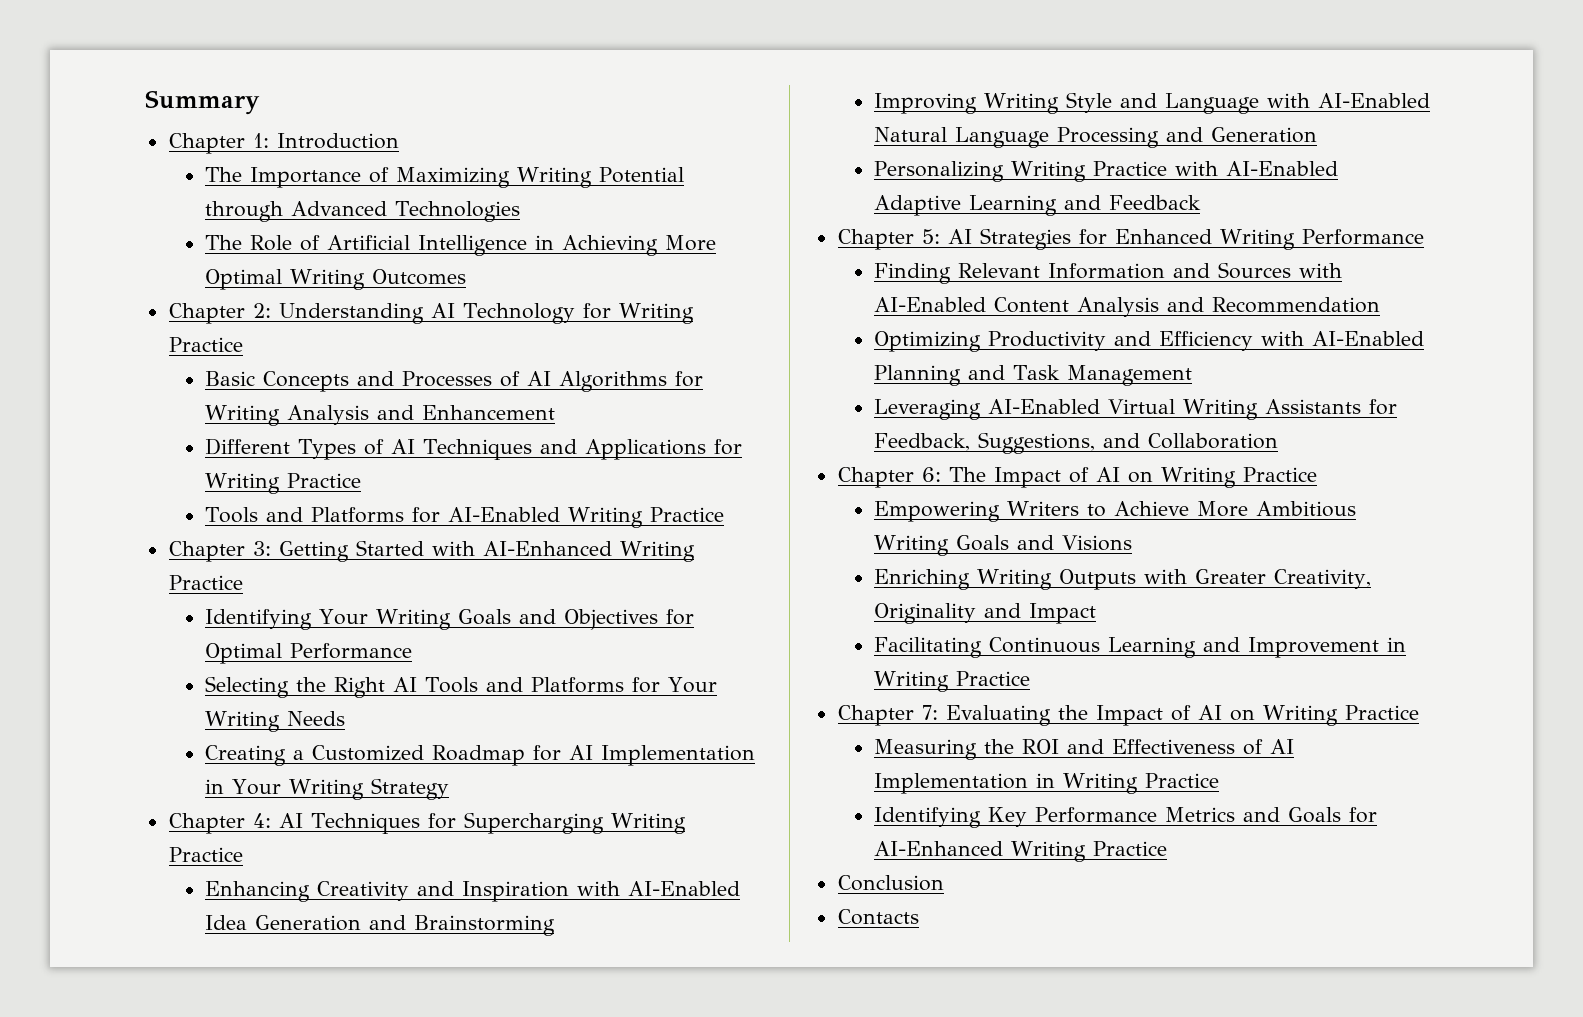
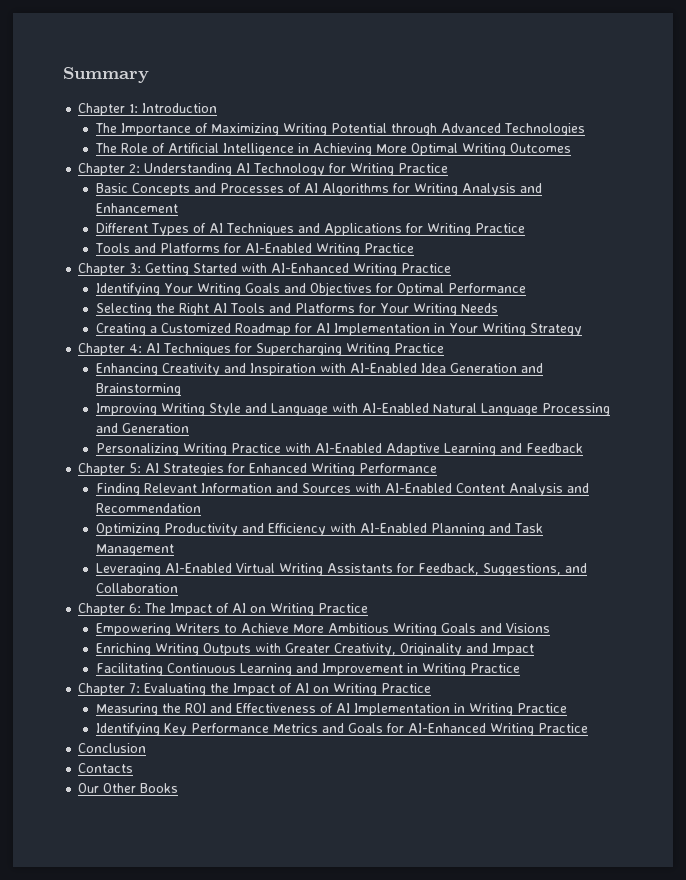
(919, 917) none -> [78,783,179,793] // Our Other Books

